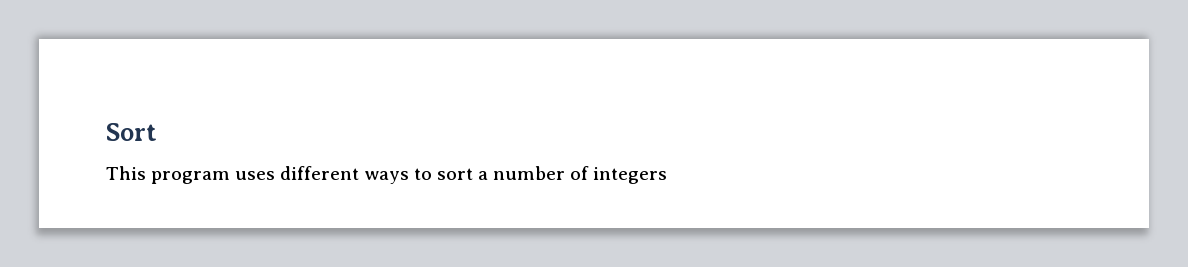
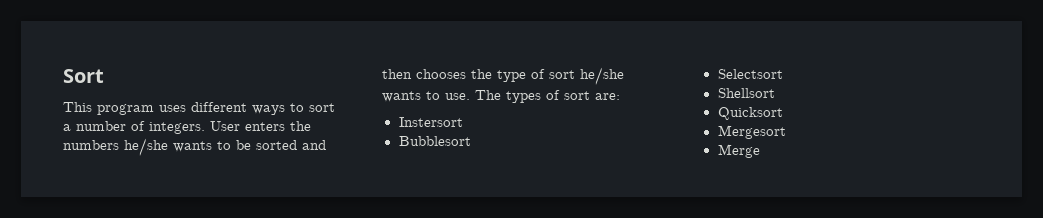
[593,167,668,184] integers -> [149,121,311,134] [63,138,326,156] [382,67,624,85] [382,90,620,103] [398,117,463,127] [398,136,471,146] [717,69,783,79] [717,88,775,98] [717,107,783,120] [717,125,786,139] [717,144,760,158] integers. User enters the numbers he/she wants to be sorted and then chooses the type of sort he/she wants to use. The types of sort are: // Instersort // Bubblesort // Selectsort // Shellsort // Quicksort // Mergesort // Merge

